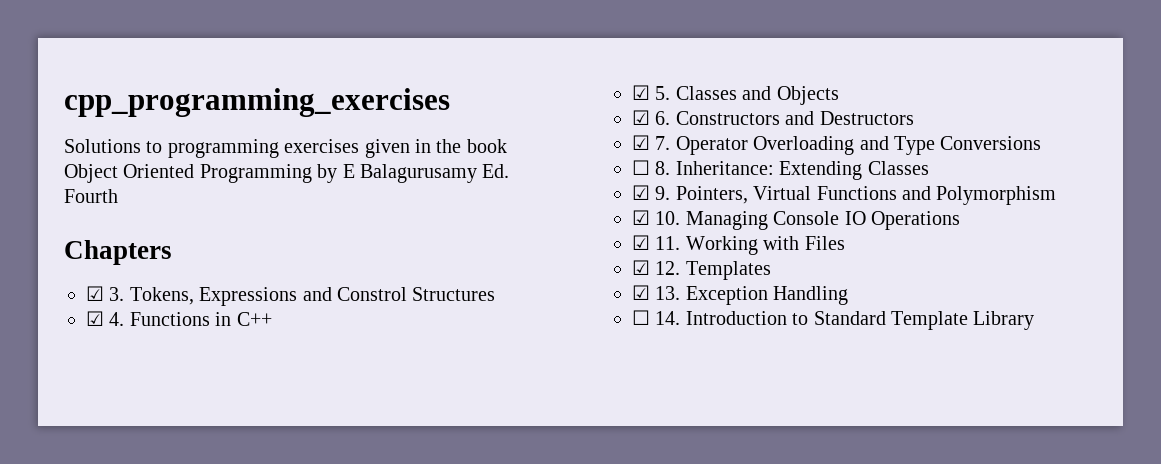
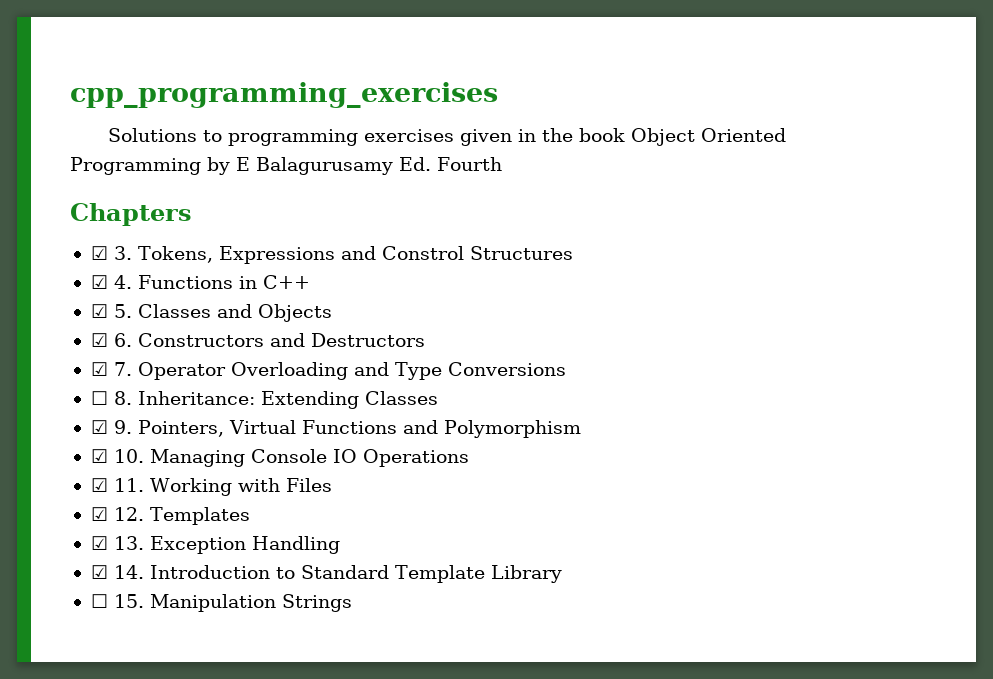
[632,310,650,325] ☐ -> [90,565,108,579] ☑
(1035, 320) none -> [90,594,352,612] // ☐ 15. Manipulation Strings

